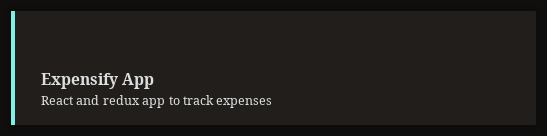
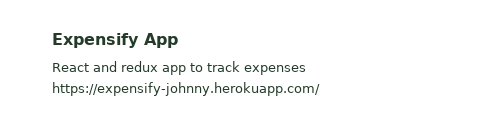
(273, 103) none -> [52,82,320,96] https://expensify-johnny.herokuapp.com/

